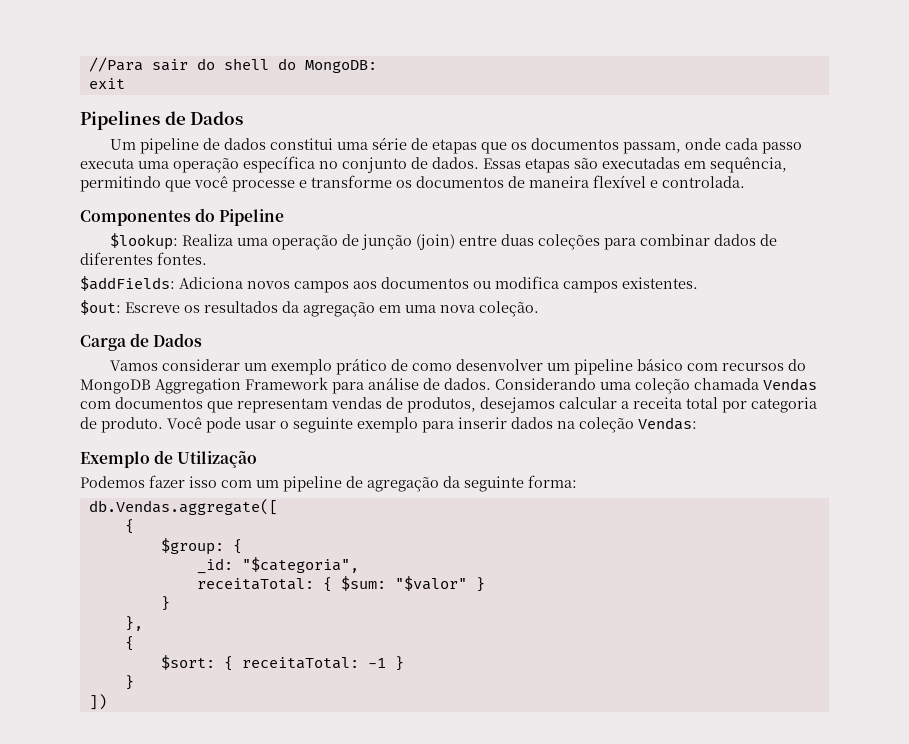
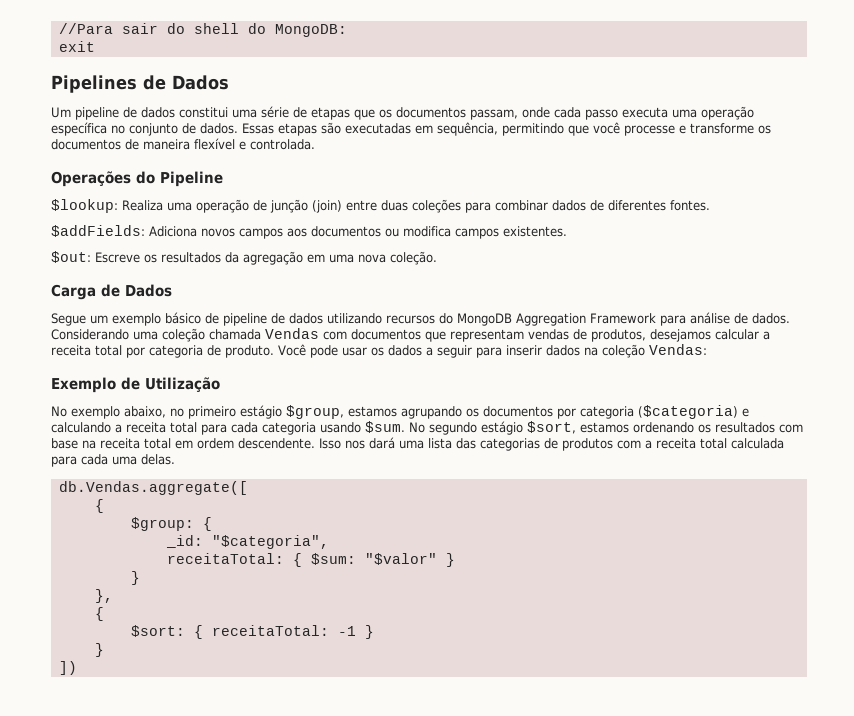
[80,210,191,226] Componentes -> [51,171,131,187] Operações
[110,358,719,375] Vamos considerar um exemplo prático de como desenvolver um pipeline básico com -> [51,312,382,326] Segue um exemplo básico de pipeline de dados utilizando
[280,417,418,433] o seguinte exemplo -> [370,345,472,358] os dados a seguir
[80,475,577,492] Podemos fazer isso com um pipeline de agregação da seguinte forma: -> [51,405,749,419] [51,421,803,435] [51,437,784,451] [51,454,175,467] No exemplo abaixo, no primeiro estágio $group, estamos agrupando os documentos por categoria ($categoria) e calculando a receita total para cada categoria usando $sum. No segundo estágio $sort, estamos ordenando os resultados com base na receita total em ordem descendente. Isso nos dará uma lista das categorias de produtos com a receita total calculada para cada uma delas.

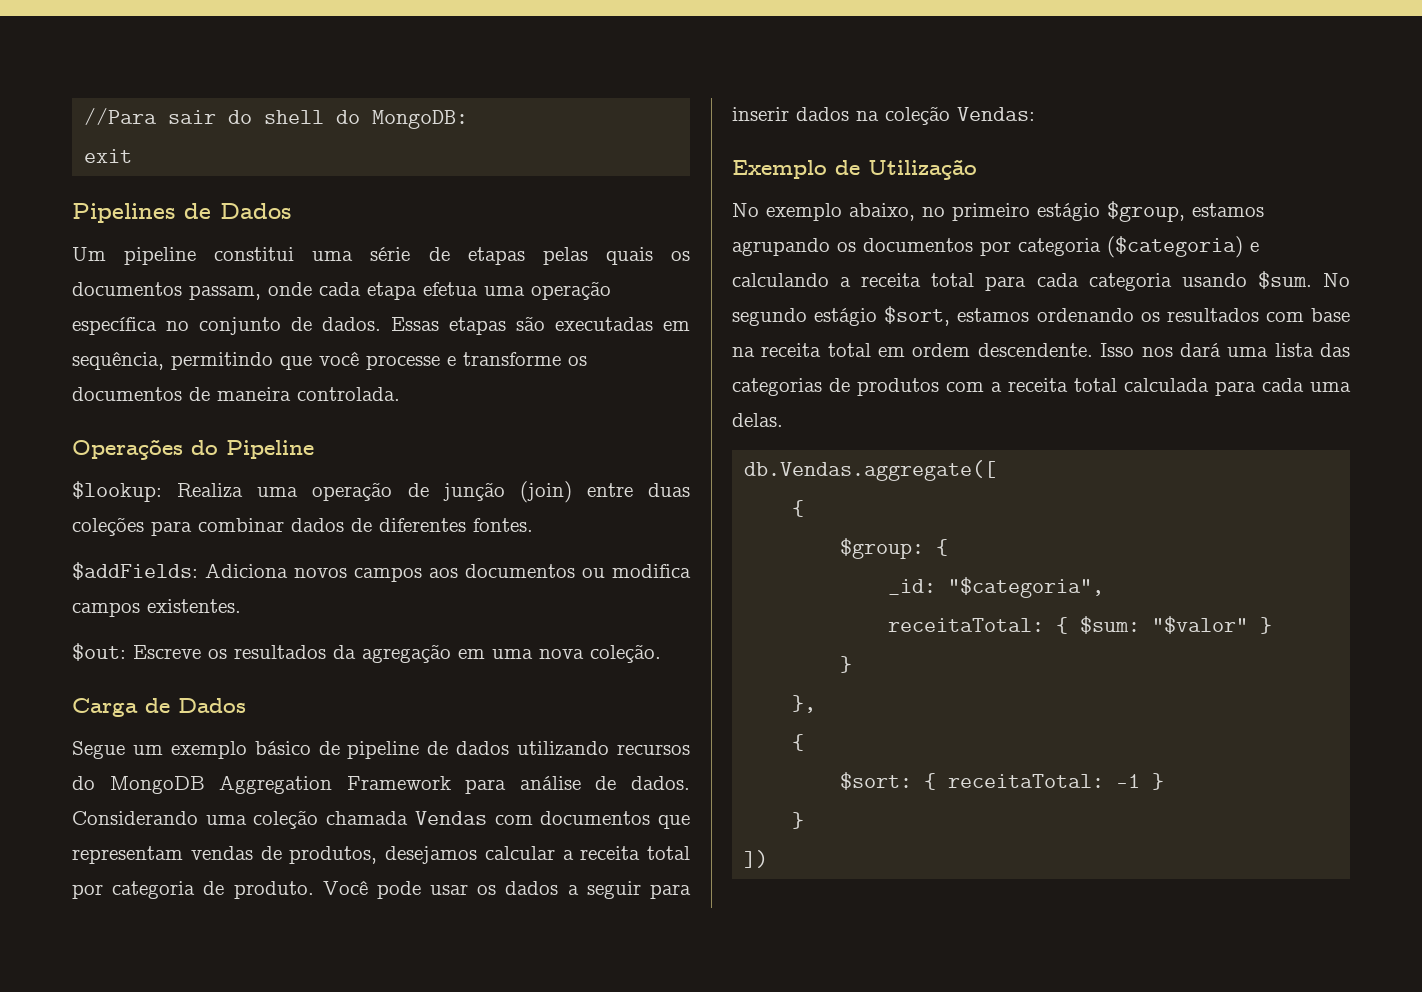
[123,107,175,118] de dados -> (197, 256) none
[354,109,375,120] que -> [542,247,653,265] pelas quais
[585,107,668,120] passo executa -> [367,282,478,300] etapa efetua
[194,138,246,150] flexível e -> (291, 394) none

